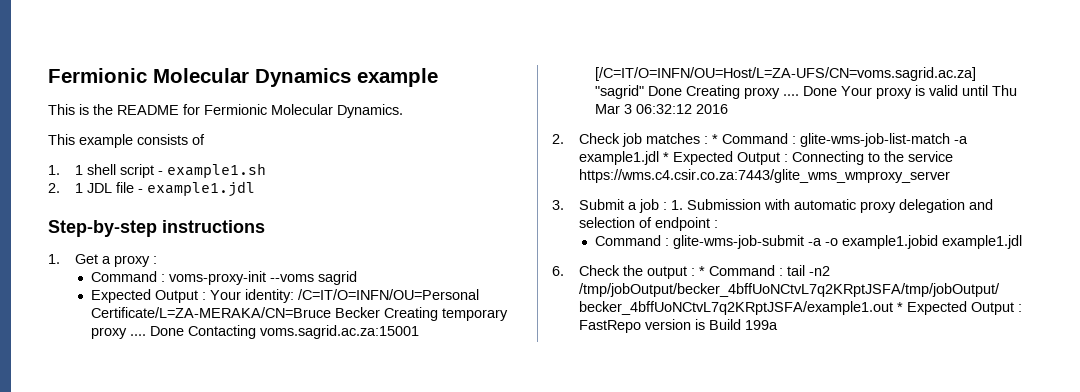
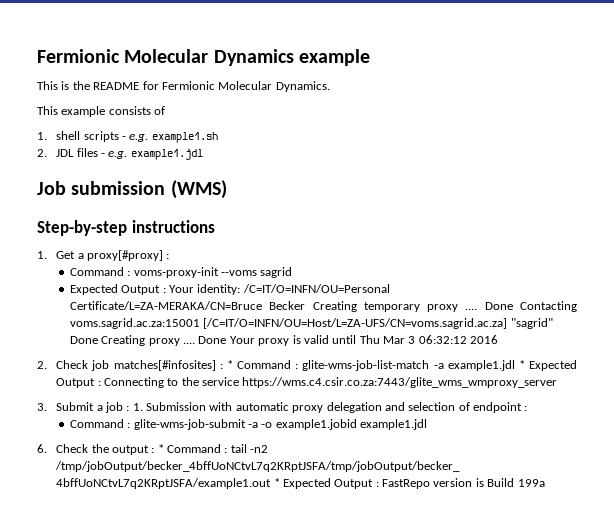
[75,163,267,178] [48,181,256,197] 1 shell script - example1.sh // 2. 1 JDL file - example1.jdl -> [56,131,218,143] [37,148,203,160] [37,180,227,199] shell scripts - e.g. example1.sh // 2. JDL files - e.g. example1.jdl // Job submission (WMS)
[114,255,151,267] proxy -> [86,250,163,261] proxy[#proxy]
[646,133,701,144] matches -> [113,360,216,371] matches[#infosites]

